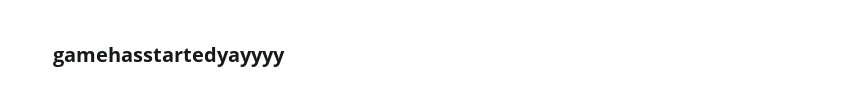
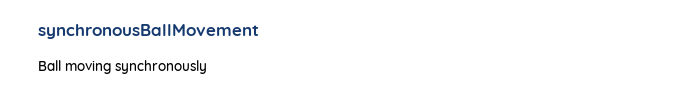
[53,47,285,67] gamehasstartedyayyyy -> [38,24,259,39] [38,60,207,74] synchronousBallMovement // Ball moving synchronously

